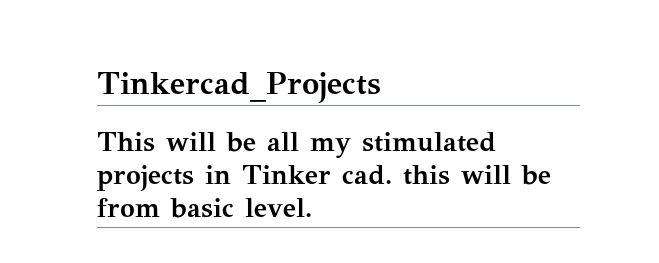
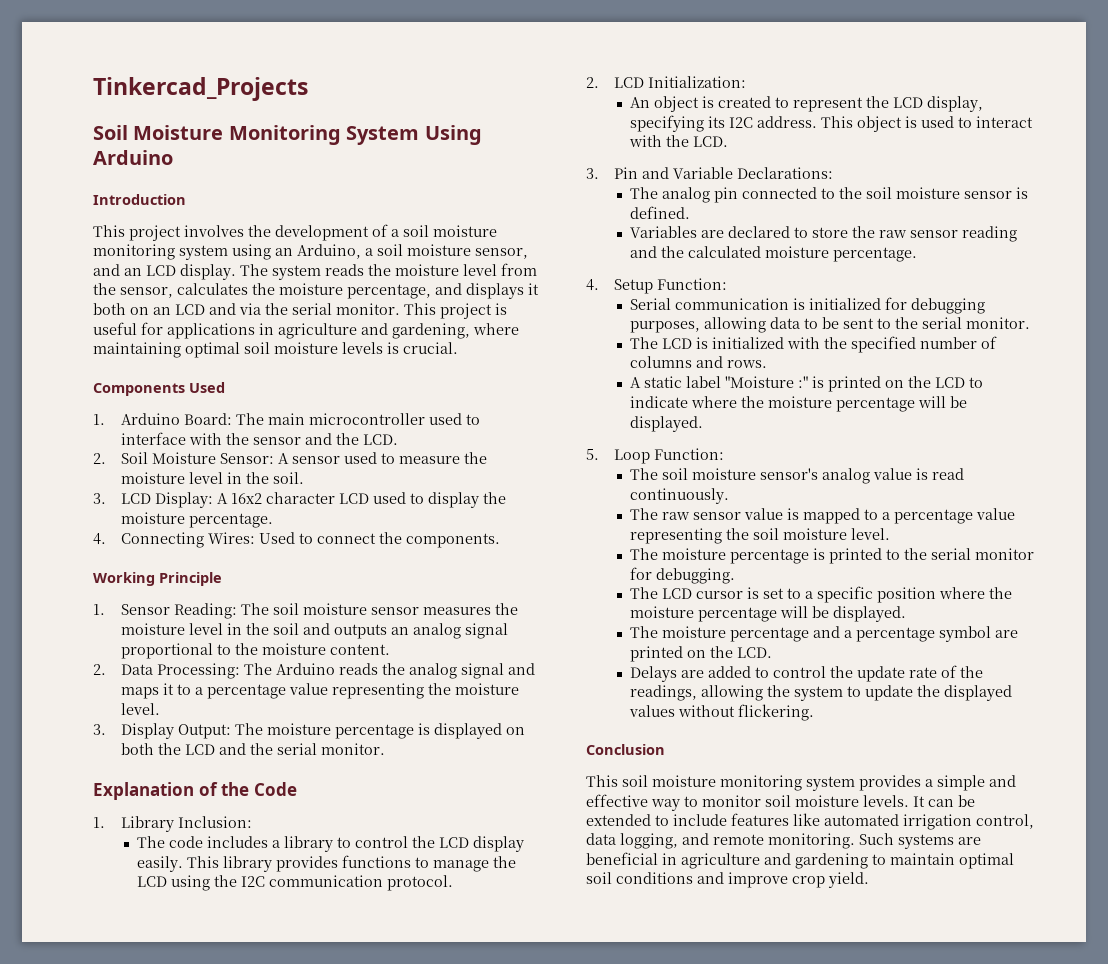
[97,132,496,158] [97,165,551,191] [97,198,312,218] This will be all my stimulated projects in Tinker cad. this will be from basic level. -> [93,125,482,145] [93,150,173,165] [93,194,186,205] [93,224,497,241] [93,244,528,260] [93,263,537,280] [93,283,539,299] [93,303,507,319] [93,322,519,339] [93,342,458,358] [93,382,225,396] [93,413,481,425] [121,432,399,445] [93,452,488,464] [121,472,305,484] [93,492,507,508] [121,512,274,528] [93,532,501,548] [93,572,222,586] [93,603,519,619] [121,623,509,639] [121,643,391,659] [93,663,536,679] [121,683,520,699] [121,703,161,715] [93,723,526,739] [121,743,386,755] [93,782,297,800] [93,816,253,832] [137,836,525,852] [137,855,517,872] [137,875,454,891] [586,76,747,88] [630,96,984,112] [630,115,1034,132] [629,135,729,147] [586,167,834,179] [630,187,1029,203] [630,206,691,219] [630,226,1018,242] [630,246,918,262] [586,278,728,294] [630,297,986,314] [630,317,1031,333] [630,336,998,353] [630,356,768,368] [630,376,984,392] [630,396,968,412] [630,416,704,432] [586,448,725,464] [630,468,965,484] [630,488,730,504] [630,508,1016,524] [630,528,891,544] [630,548,1035,564] [630,567,736,584] [630,586,1013,603] [630,606,907,622] [630,626,1019,642] [630,646,773,662] [630,665,984,682] [630,685,1013,701] [629,704,815,721] [586,744,665,755] [586,775,1016,791] [586,794,975,811] [586,813,1034,830] [586,833,981,849] [586,852,1014,869] [586,872,869,888] Soil Moisture Monitoring System Using Arduino // Introduction // This project involves the development of a soil moisture monitoring system using an Arduino, a soil moisture sensor, and an LCD display. The system reads the moisture level from the sensor, calculates the moisture percentage, and displays it both on an LCD and via the serial monitor. This project is useful for applications in agriculture and gardening, where maintaining optimal soil moisture levels is crucial. // Components Used // 1. Arduino Board: The main microcontroller used to interface with the sensor and the LCD. // 2. Soil Moisture Sensor: A sensor used to measure the moisture level in the soil. // 3. LCD Display: A 16x2 character LCD used to display the moisture percentage. // 4. Connecting Wires: Used to connect the components. // Working Principle // 1. Sensor Reading: The soil moisture sensor measures the moisture level in the soil and outputs an analog signal proportional to the moisture content. // 2. Data Processing: The Arduino reads the analog signal and maps it to a percentage value representing the moisture level. // 3. Display Output: The moisture percentage is displayed on both the LCD and the serial monitor. // Explanation of the Code // 1. Library Inclusion: // The code includes a library to control the LCD display easily. This library provides functions to manage the LCD using the I2C communication protocol. // 2. LCD Initialization: // An object is created to represent the LCD display, specifying its I2C address. This object is used to interact with the LCD. // 3. Pin and Variable Declarations: // The analog pin connected to the soil moisture sensor is defined. // Variables are declared to store the raw sensor reading and the calculated moisture percentage. // 4. Setup Function: // Serial communication is initialized for debugging purposes, allowing data to be sent to the serial monitor. // The LCD is initialized with the specified number of columns and rows. // A static label "Moisture :" is printed on the LCD to indicate where the moisture percentage will be displayed. // 5. Loop Function: // The soil moisture sensor's analog value is read continuously. // The raw sensor value is mapped to a percentage value representing the soil moisture level. // The moisture percentage is printed to the serial monitor for debugging. // The LCD cursor is set to a specific position where the moisture percentage will be displayed. // The moisture percentage and a percentage symbol are printed on the LCD. // Delays are added to control the update rate of the readings, allowing the system to update the displayed values without flickering. // Conclusion // This soil moisture monitoring system provides a simple and effective way to monitor soil moisture levels. It can be extended to include features like automated irrigation control, data logging, and remote monitoring. Such systems are beneficial in agriculture and gardening to maintain optimal soil conditions and improve crop yield.

